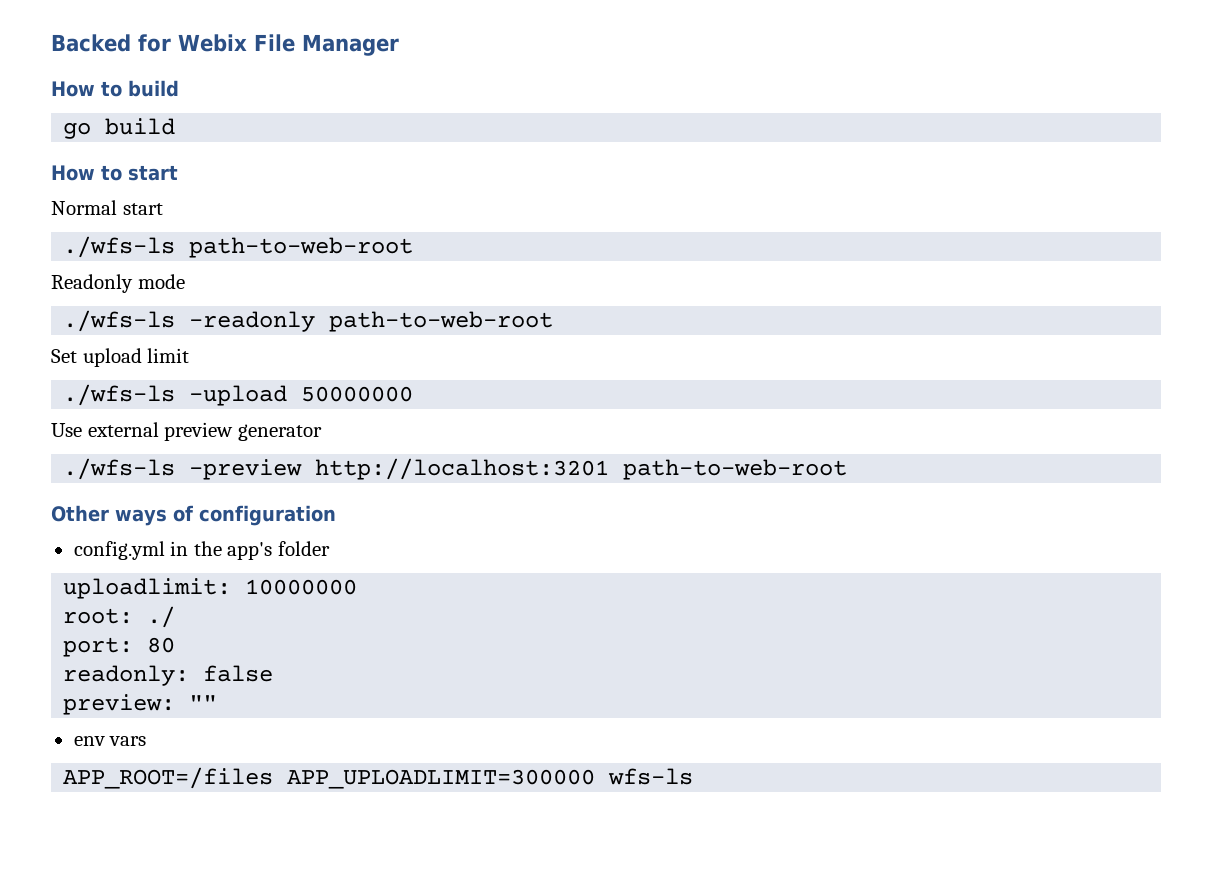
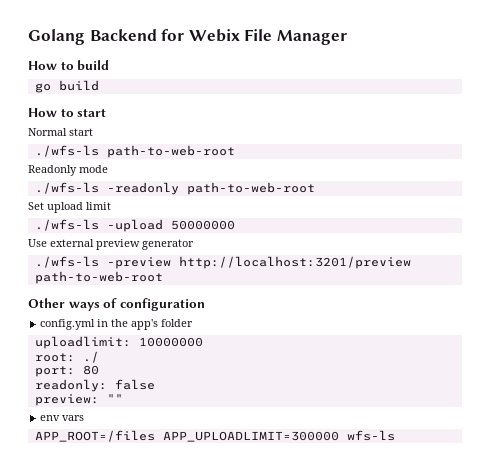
[51,34,131,52] Backed -> [28,29,157,45] Golang Backend
[315,458,610,480] http://localhost:3201 -> [178,256,411,269] http://localhost:3201/preview

